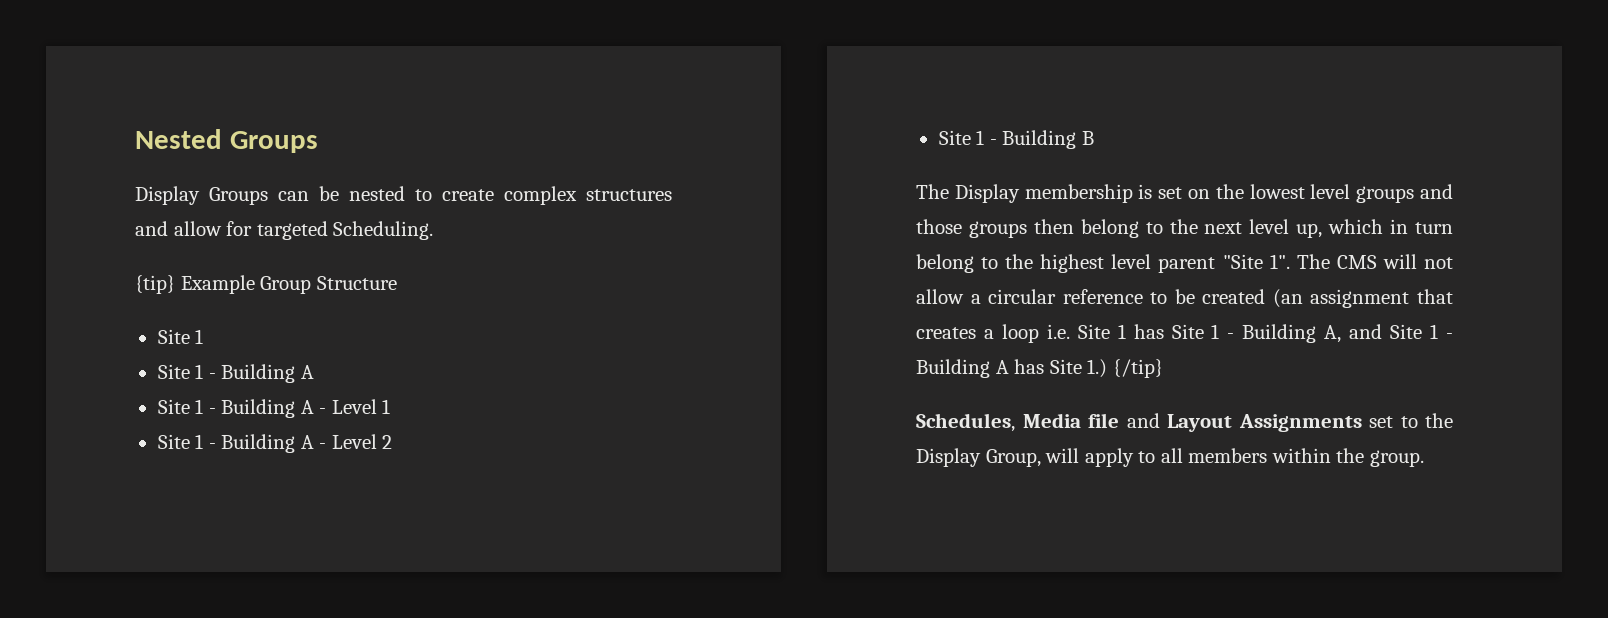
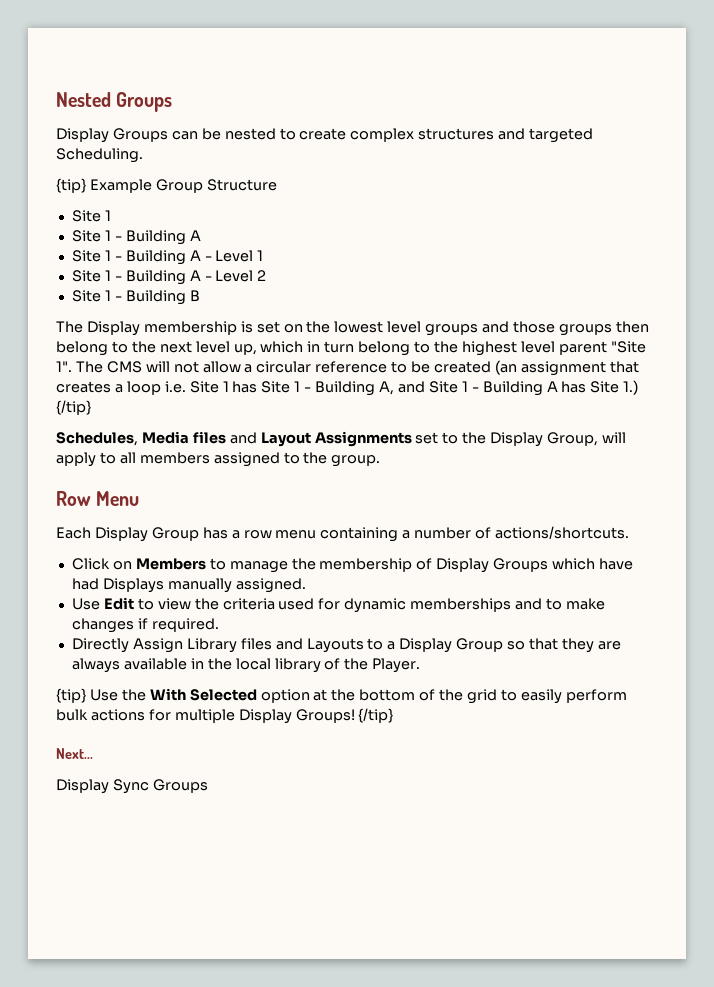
[173,221,253,236] allow for -> (526, 134) none
[1088,413,1119,428] file -> [192,431,226,444] files
[1271,448,1331,463] within -> [213,452,300,467] assigned to
(1424, 458) none -> [56,491,140,506] [56,526,630,542] [71,558,634,573] [71,578,306,593] [71,597,605,613] [71,618,219,633] [71,638,621,653] [71,658,421,673] [56,688,627,704] [56,708,394,724] [56,748,93,759] [56,779,208,794] // Row Menu // Each Display Group has a row menu containing a number of actions/shortcuts. // Click on Members to manage the membership of Display Groups which have had Displays manually assigned. // Use Edit to view the criteria used for dynamic memberships and to make changes if required. // Directly Assign Library files and Layouts to a Display Group so that they are always available in the local library of the Player. // {tip} Use the With Selected option at the bottom of the grid to easily perform bulk actions for multiple Display Groups! {/tip} // Next... // Display Sync Groups

